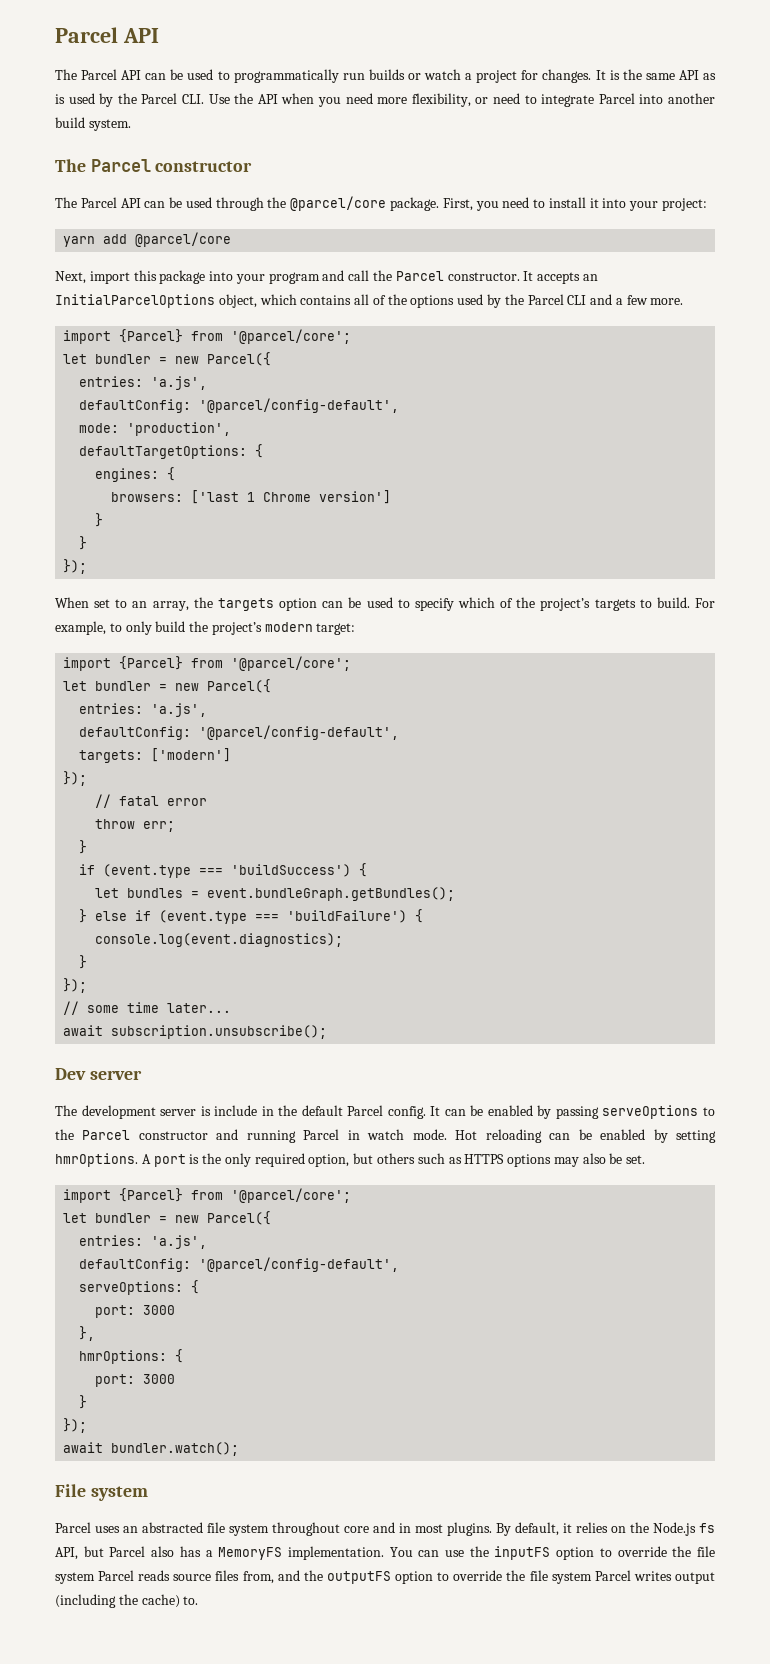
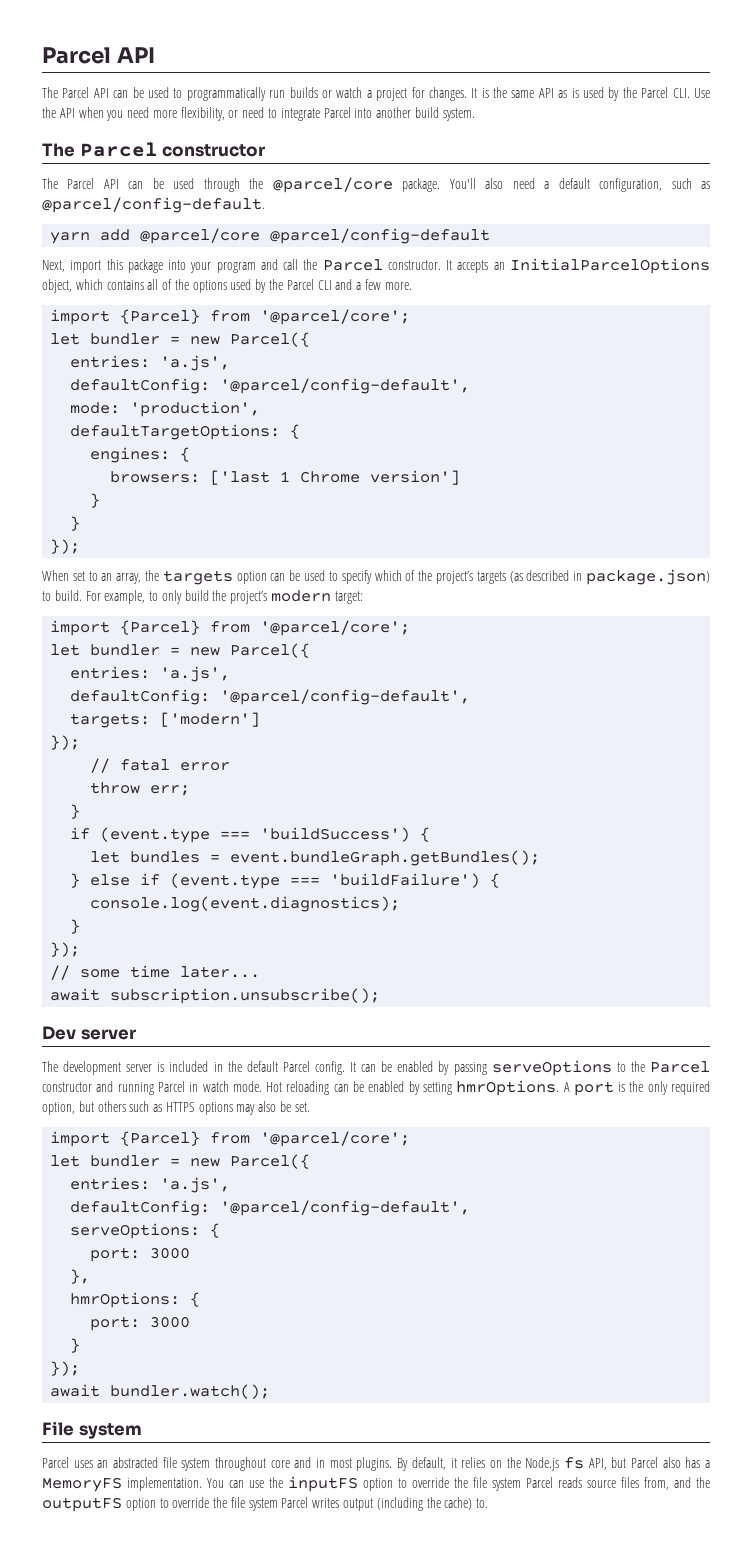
[442,197,708,211] First, you need to install it into your project: -> [449,178,711,192] [42,197,265,213] You'll also need a default configuration, such as @parcel/config-default.
(232, 239) none -> [270,228,491,244] @parcel/config-default
(636, 605) none -> [509,569,710,585] (as described in package.json)
[214,1105,258,1116] include -> [169,1061,209,1072] included

